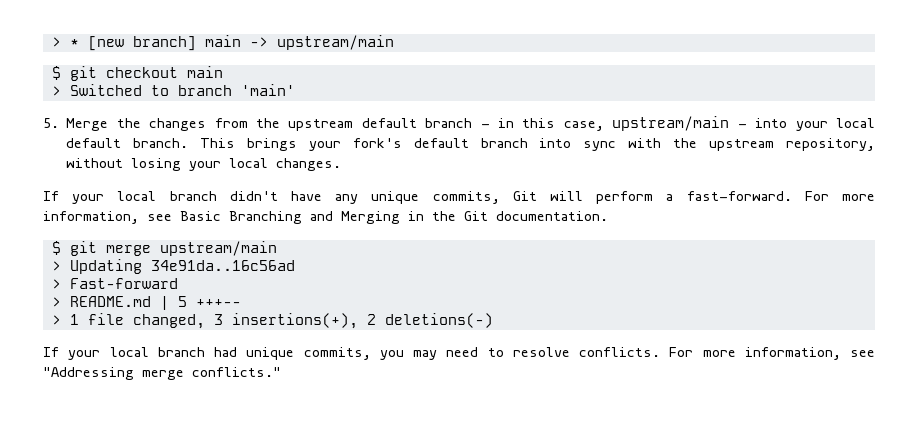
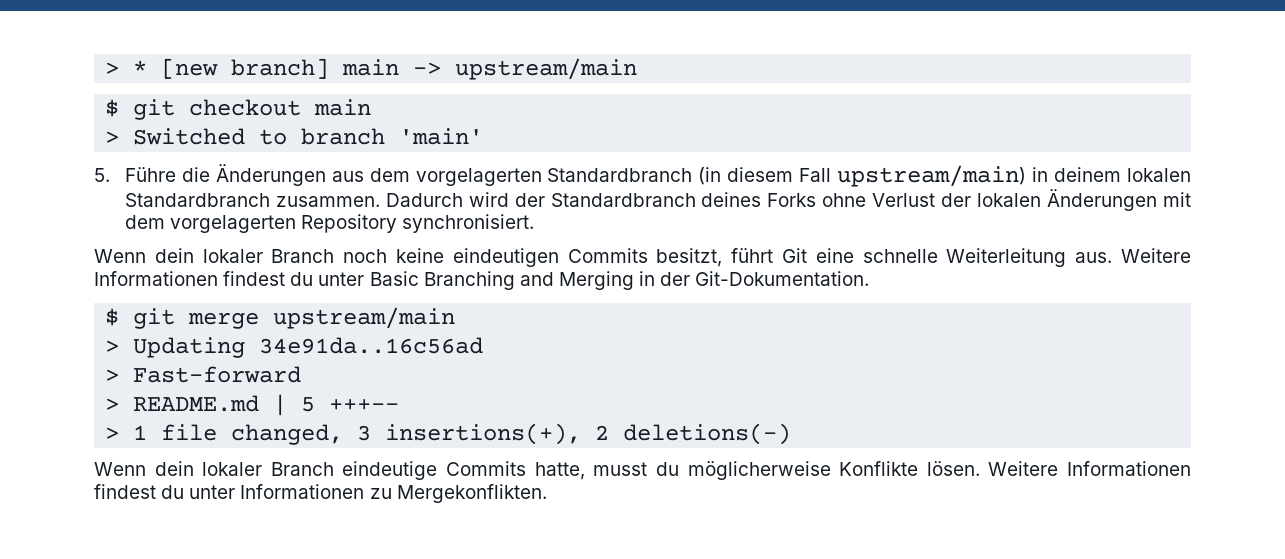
[66,116,875,131] [66,138,876,151] [66,158,342,171] [43,191,876,204] [43,211,172,224] Merge the changes from the upstream default branch - in this case, upstream/main - into your local default branch. This brings your fork's default branch into sync with the upstream repository, without losing your local changes. // If your local branch didn't have any unique commits, Git will perform a fast-forward. For more information, see -> [124,164,1192,187] [124,189,1192,211] [124,214,535,233] [94,248,1191,267] [94,271,365,286] Führe die Änderungen aus dem vorgelagerten Standardbranch (in diesem Fall upstream/main) in deinem lokalen Standardbranch zusammen. Dadurch wird der Standardbranch deines Forks ohne Verlust der lokalen Änderungen mit dem vorgelagerten Repository synchronisiert. // Wenn dein lokaler Branch noch keine eindeutigen Commits besitzt, führt Git eine schnelle Weiterleitung aus. Weitere Informationen findest du unter
[432,211,608,221] the Git documentation. -> [660,271,870,286] der Git-Dokumentation.
[43,347,875,360] [43,367,281,380] If your local branch had unique commits, you may need to resolve conflicts. For more information, see "Addressing merge conflicts." -> [94,461,1191,480] [94,484,547,503] Wenn dein lokaler Branch eindeutige Commits hatte, musst du möglicherweise Konflikte lösen. Weitere Informationen findest du unter Informationen zu Mergekonflikten.

